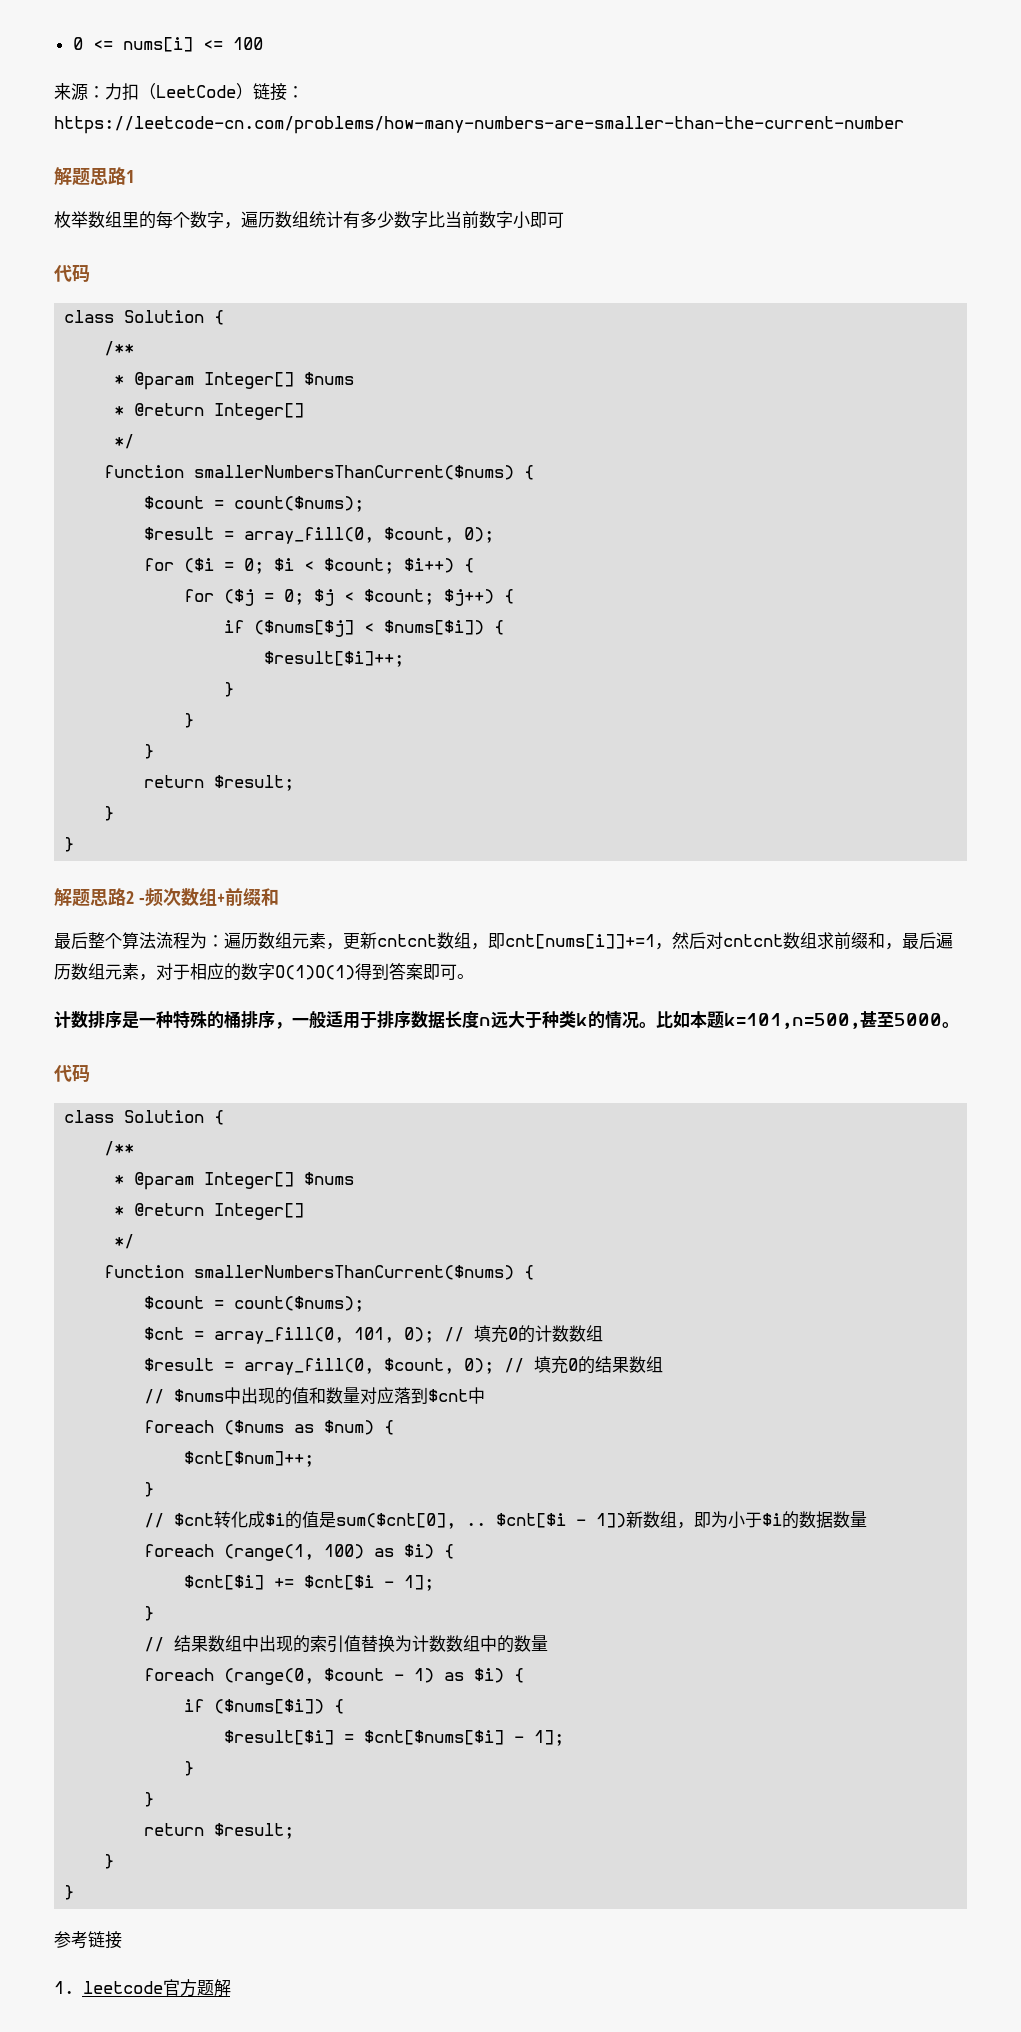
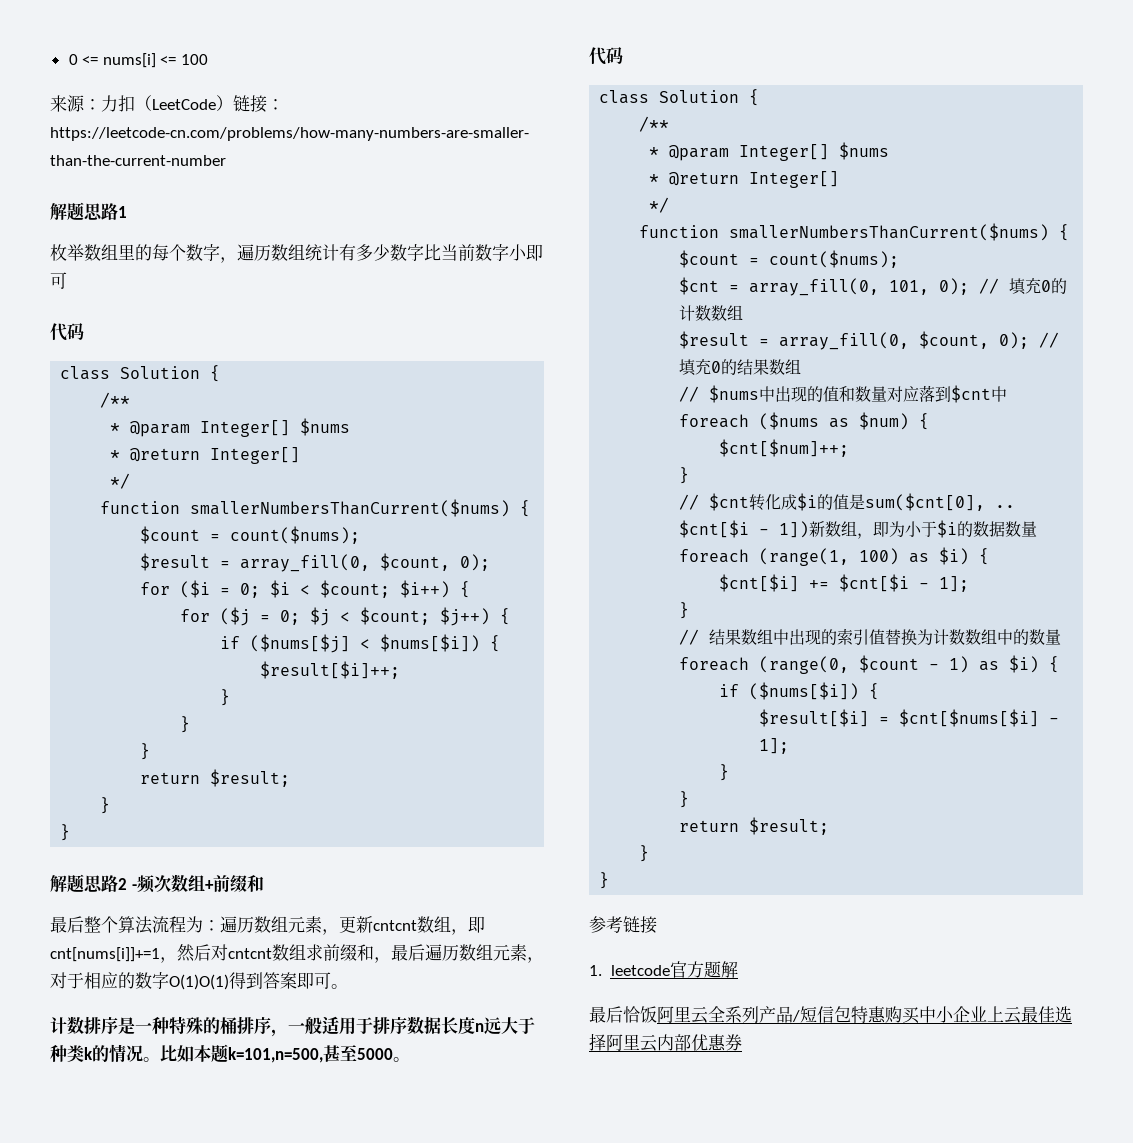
(231, 1988) none -> [589,1006,1072,1024] [589,1033,742,1052] // 最后恰饭阿里云全系列产品/短信包特惠购买中小企业上云最佳选择阿里云内部优惠券

